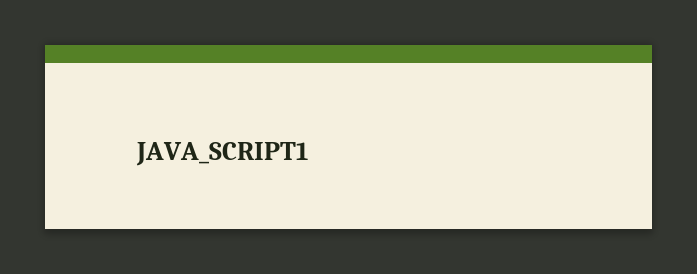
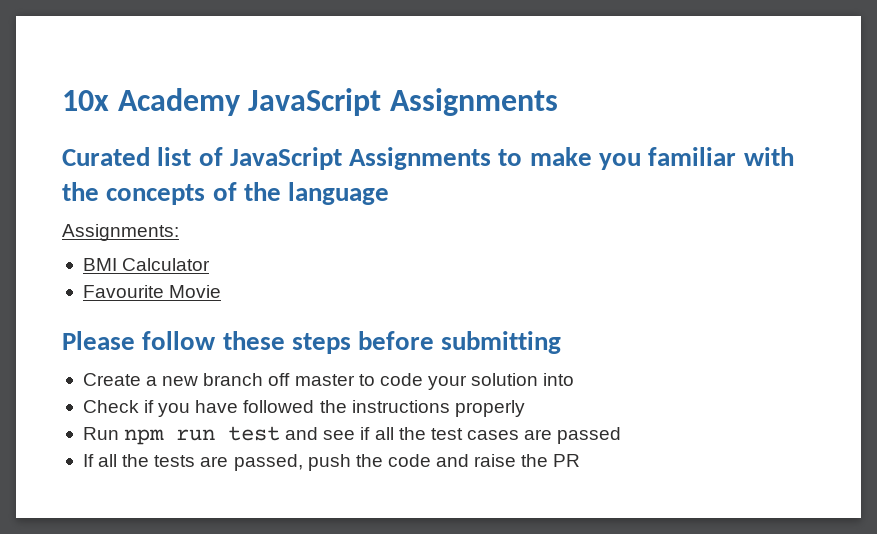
[136,142,308,166] JAVA_SCRIPT1 -> [62,88,558,116] [62,147,794,170] [62,182,390,205] [62,224,179,241] [82,258,211,271] [82,285,222,298] [62,331,562,354] [82,373,575,390] [82,400,525,417] [82,426,622,445] [82,454,581,471] 10x Academy JavaScript Assignments // Curated list of JavaScript Assignments to make you familiar with the concepts of the language // Assignments: // BMI Calculator // Favourite Movie // Please follow these steps before submitting // Create a new branch off master to code your solution into // Check if you have followed the instructions properly // Run npm run test and see if all the test cases are passed // If all the tests are passed, push the code and raise the PR

